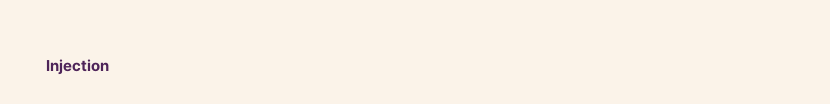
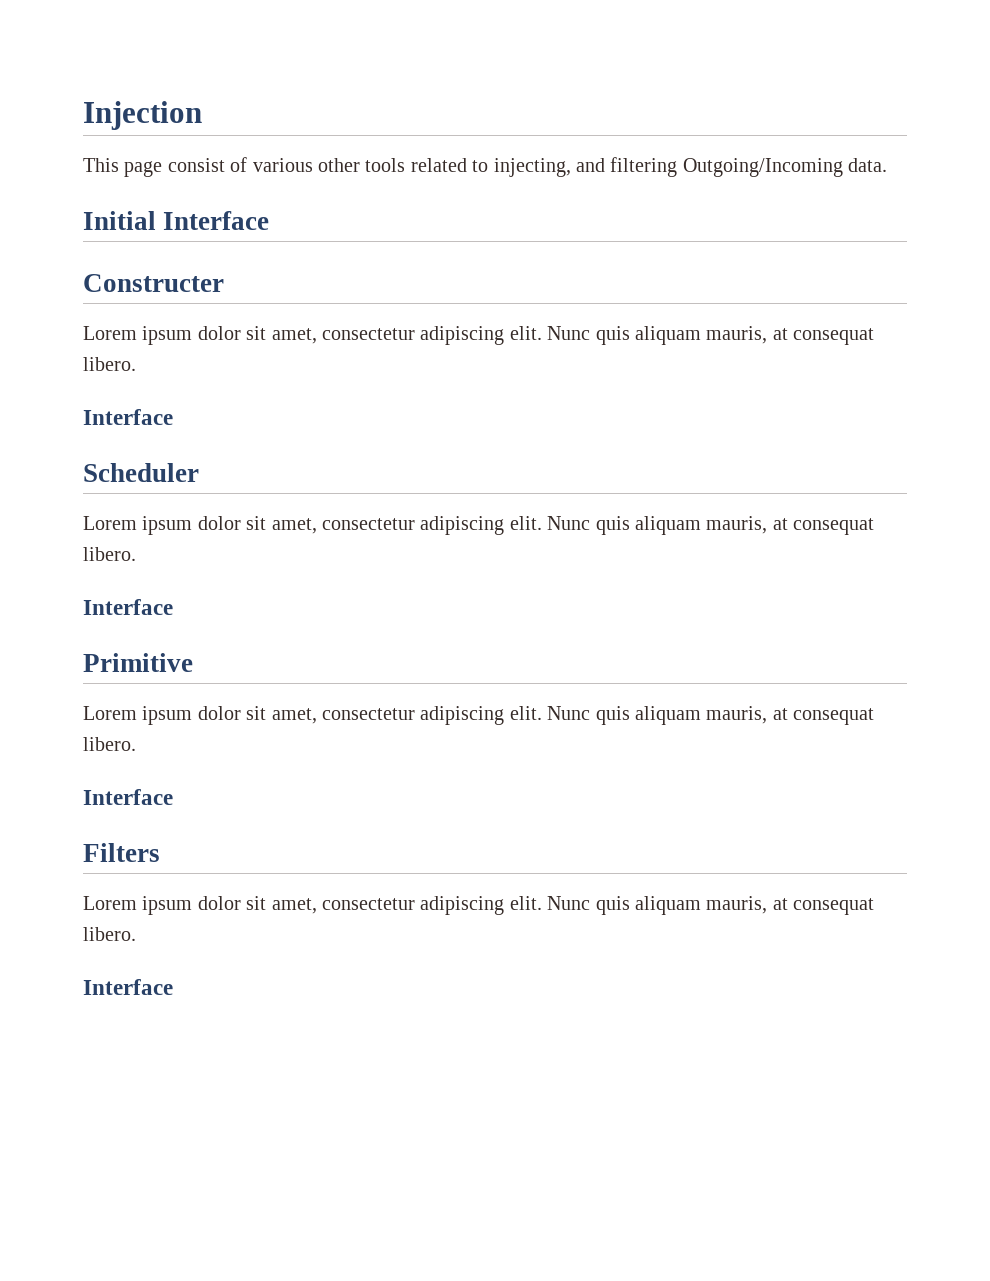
(109, 67) none -> [83,157,888,177] [83,211,270,230] [83,274,224,292] [83,326,875,345] [83,357,136,371] [83,409,173,425] [83,463,199,482] [83,516,875,535] [83,547,136,561] [83,599,173,615] [83,653,193,672] [83,706,875,725] [83,737,136,751] [83,789,173,805] [83,843,160,862] [83,896,875,915] [83,927,136,941] [83,979,173,995] // This page consist of various other tools related to injecting, and filtering Outgoing/Incoming data. // Initial Interface // Constructer // Lorem ipsum dolor sit amet, consectetur adipiscing elit. Nunc quis aliquam mauris, at consequat libero. // Interface // Scheduler // Lorem ipsum dolor sit amet, consectetur adipiscing elit. Nunc quis aliquam mauris, at consequat libero. // Interface // Primitive // Lorem ipsum dolor sit amet, consectetur adipiscing elit. Nunc quis aliquam mauris, at consequat libero. // Interface // Filters // Lorem ipsum dolor sit amet, consectetur adipiscing elit. Nunc quis aliquam mauris, at consequat libero. // Interface

